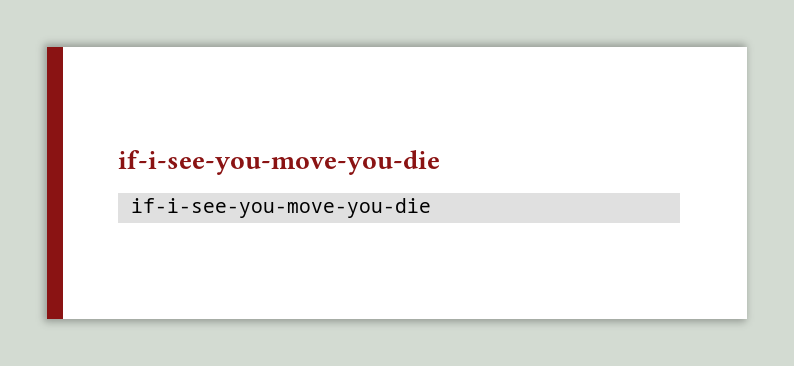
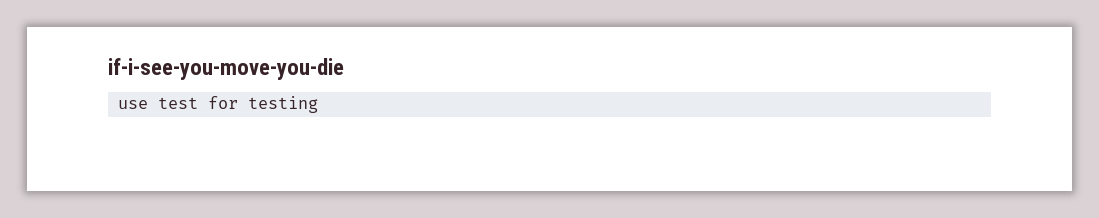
[130,198,431,218] if-i-see-you-move-you-die -> [117,96,318,113] use test for testing

